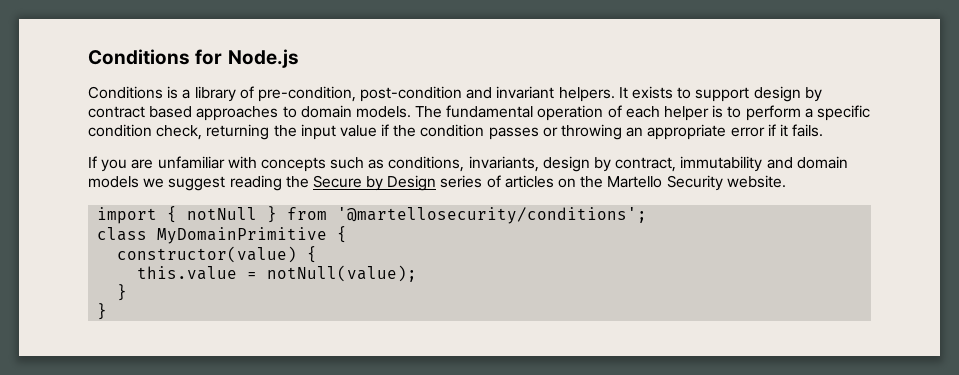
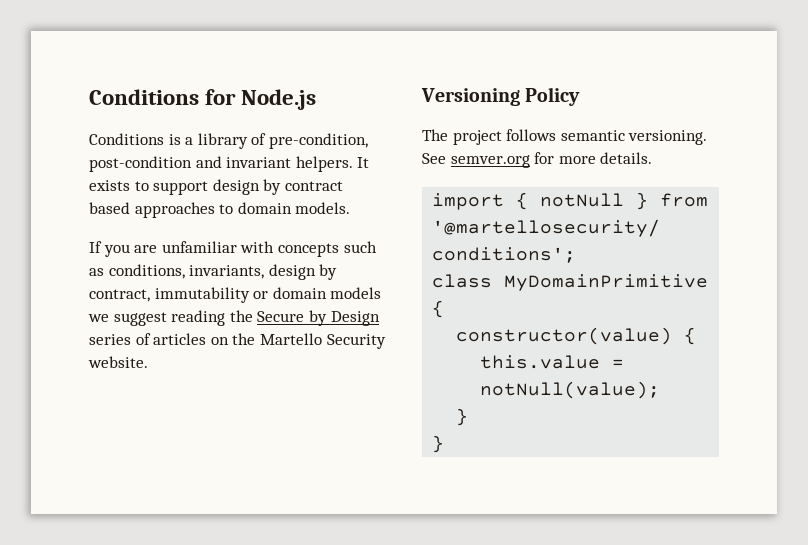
[415,105,870,121] [88,124,824,140] The fundamental operation of each helper is to perform a specific condition check, returning the input value if the condition passes or throwing an appropriate error if it fails. -> (351, 208) none
[766,157,793,169] and -> [253,291,269,299] or
(786, 181) none -> [421,87,581,106] [422,129,708,145] [422,152,653,168] // Versioning Policy // The project follows semantic versioning. See semver.org for more details.

